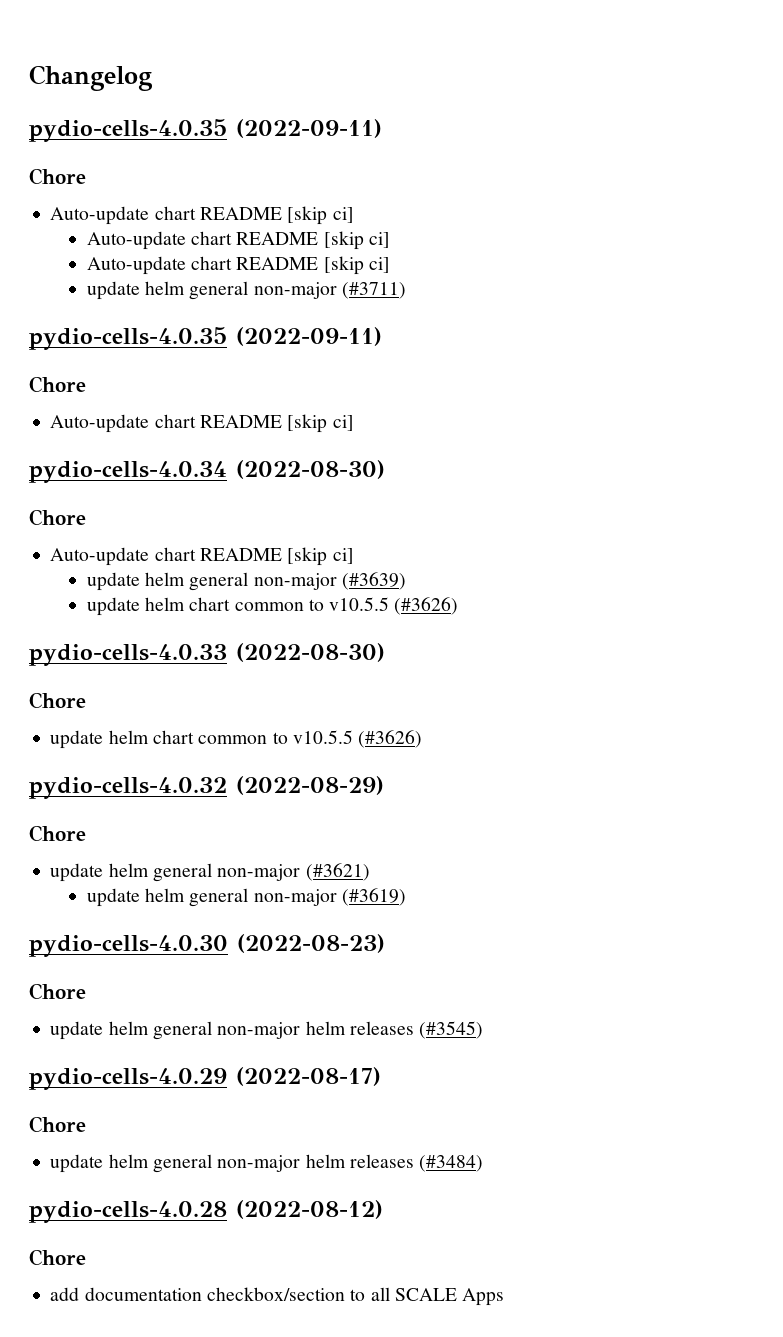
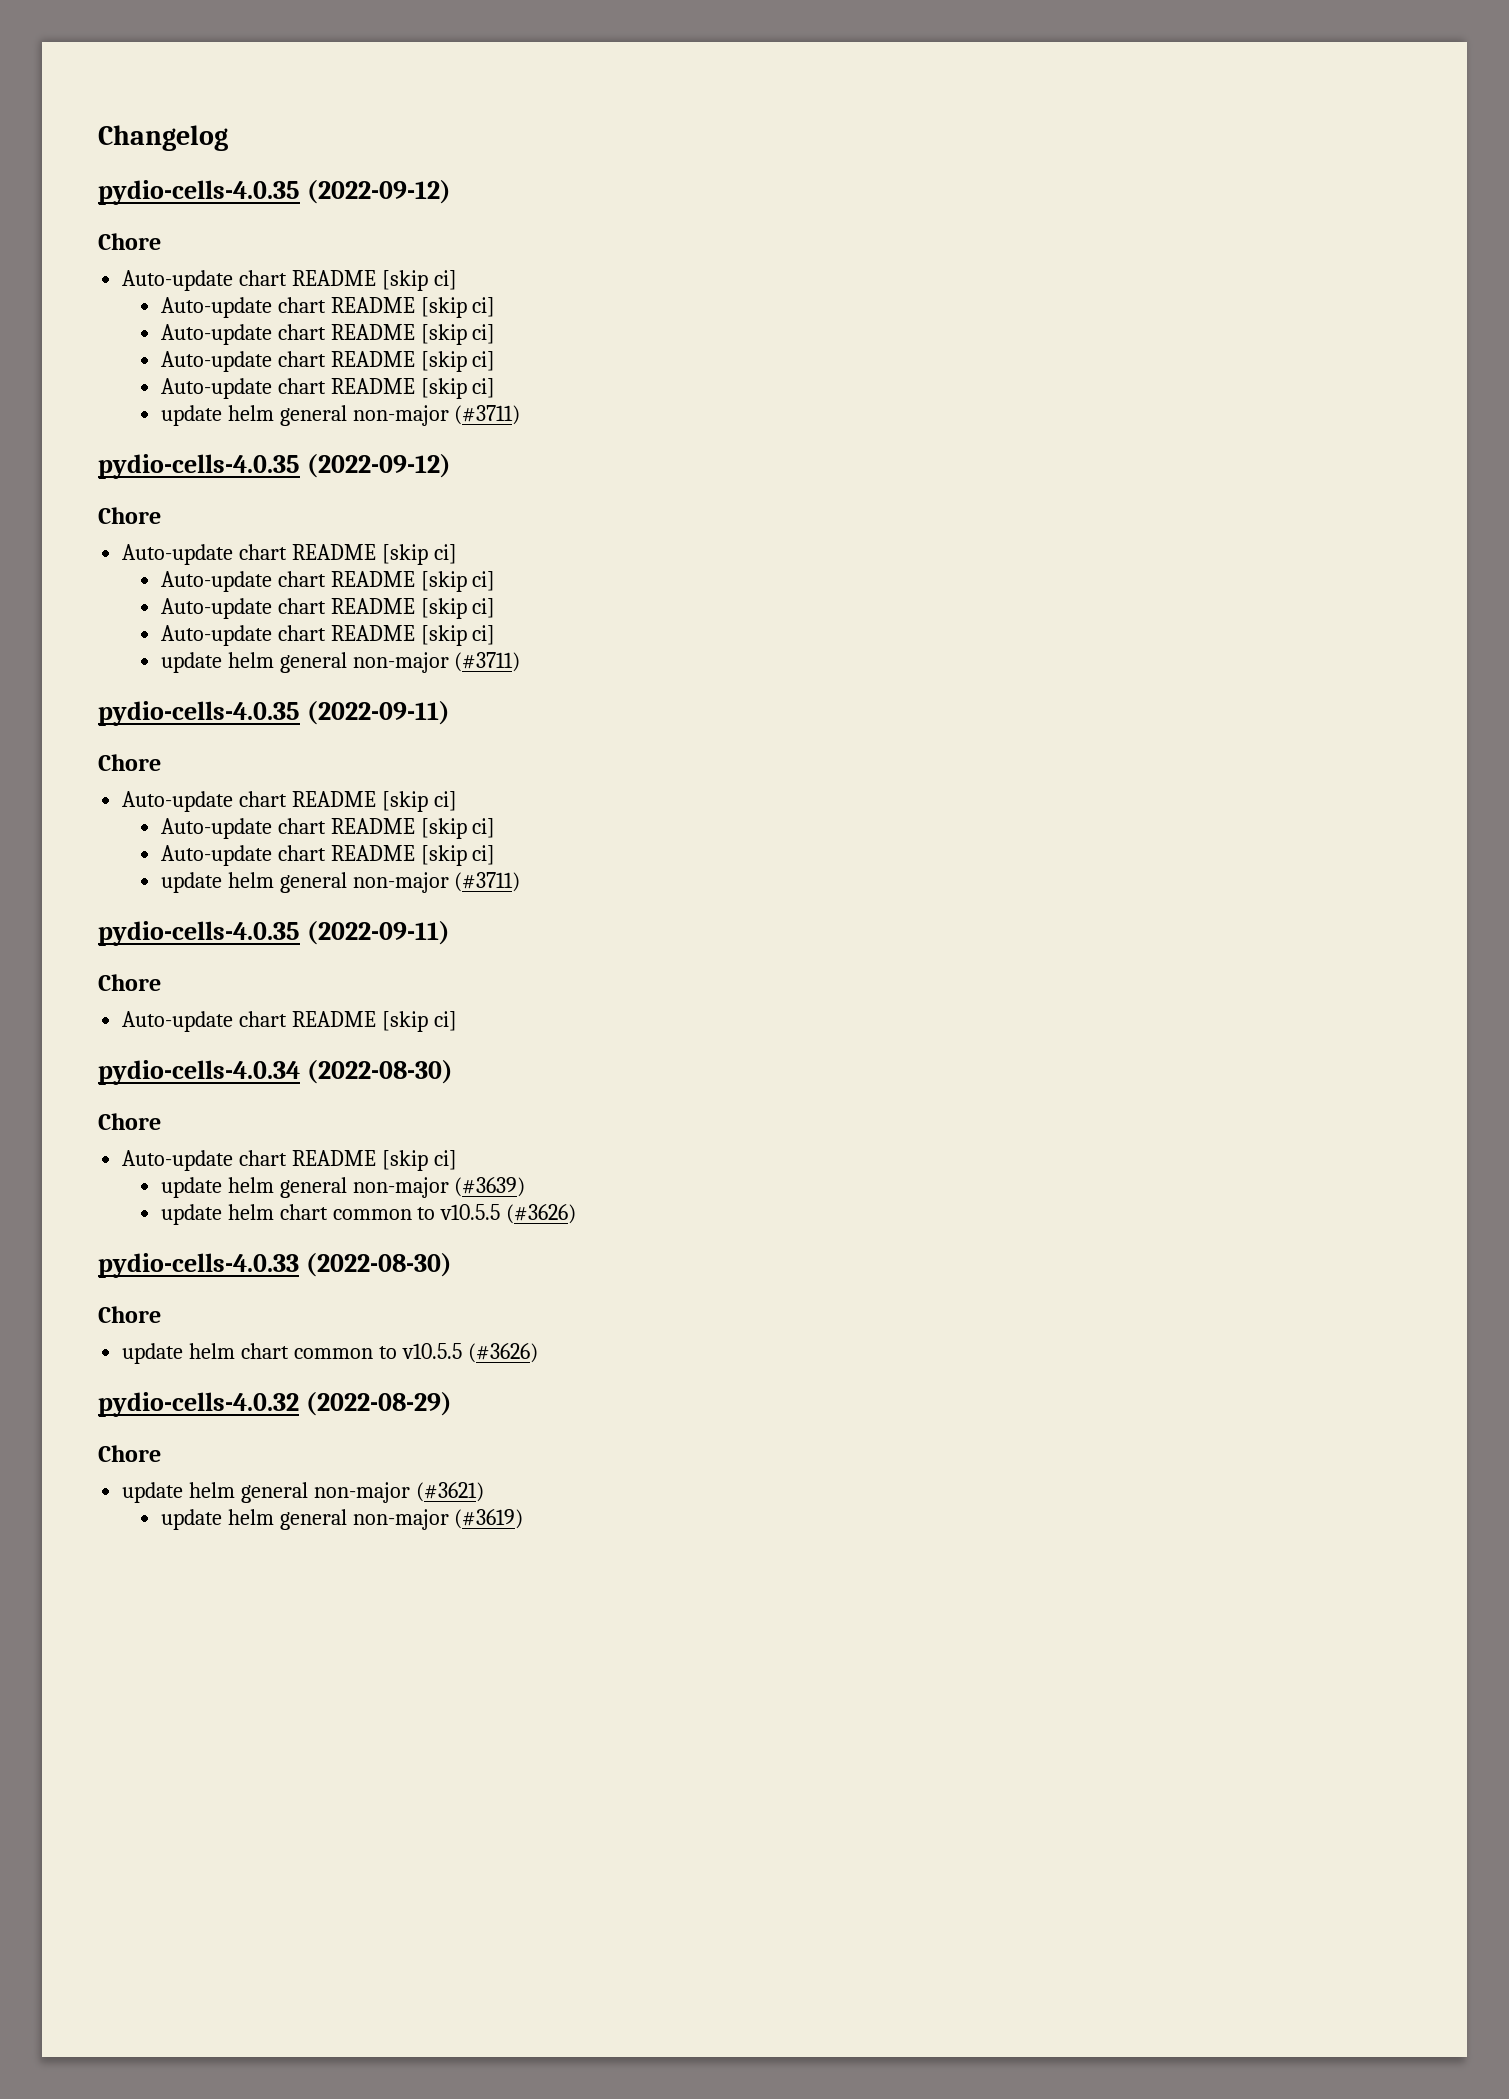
(153, 78) none -> [98,180,451,205] [98,233,161,250] [122,270,457,291] [160,297,496,318] [160,324,496,345] [160,351,496,372] [160,378,496,399] [160,405,521,426] [98,454,451,479] [98,507,161,524] [122,544,457,565] [160,571,496,592] [160,598,496,619] [160,625,496,646] [160,652,521,673] // pydio-cells-4.0.35 (2022-09-12) // Chore // Auto-update chart README [skip ci] // Auto-update chart README [skip ci] // Auto-update chart README [skip ci] // Auto-update chart README [skip ci] // Auto-update chart README [skip ci] // update helm general non-major (#3711) // pydio-cells-4.0.35 (2022-09-12) // Chore // Auto-update chart README [skip ci] // Auto-update chart README [skip ci] // Auto-update chart README [skip ci] // Auto-update chart README [skip ci] // update helm general non-major (#3711)
[29,934,385,957] [29,983,86,1000] [50,1021,484,1040] [29,1067,381,1090] [29,1116,86,1133] [50,1154,484,1173] [29,1200,383,1223] [29,1249,86,1266] [50,1287,505,1306] // pydio-cells-4.0.30 (2022-08-23) // Chore // update helm general non-major helm releases (#3545) // pydio-cells-4.0.29 (2022-08-17) // Chore // update helm general non-major helm releases (#3484) // pydio-cells-4.0.28 (2022-08-12) // Chore // add documentation checkbox/section to all SCALE Apps -> (524, 1519) none

